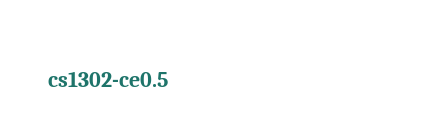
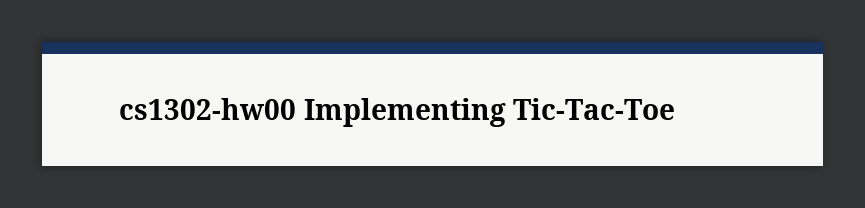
[48,71,168,87] cs1302-ce0.5 -> [119,98,676,127] cs1302-hw00 Implementing Tic-Tac-Toe

